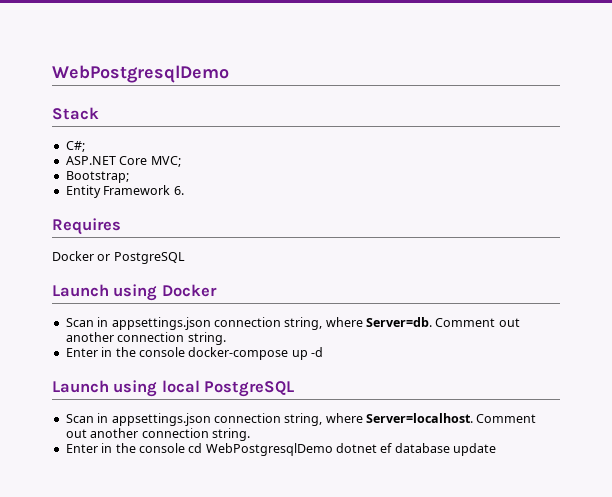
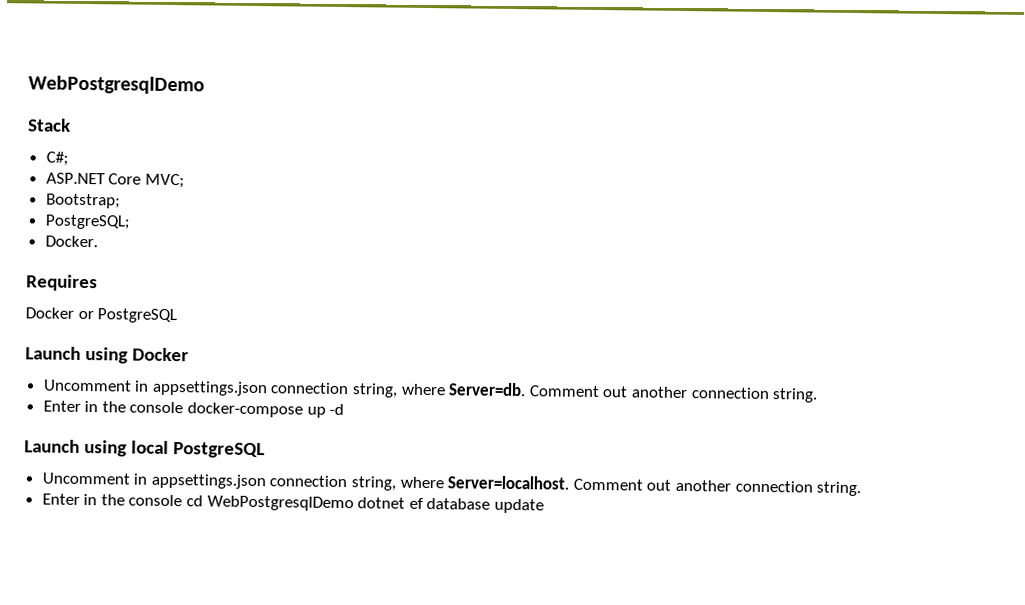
[65,185,184,198] Entity Framework 6. -> [44,214,130,230] [44,235,98,248] PostgreSQL; // Docker.
[65,318,94,327] Scan -> [42,379,132,392] Uncomment
[65,414,94,423] Scan -> [41,472,130,485] Uncomment

